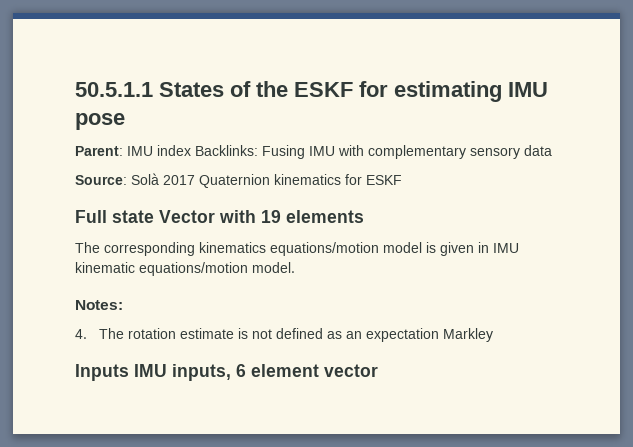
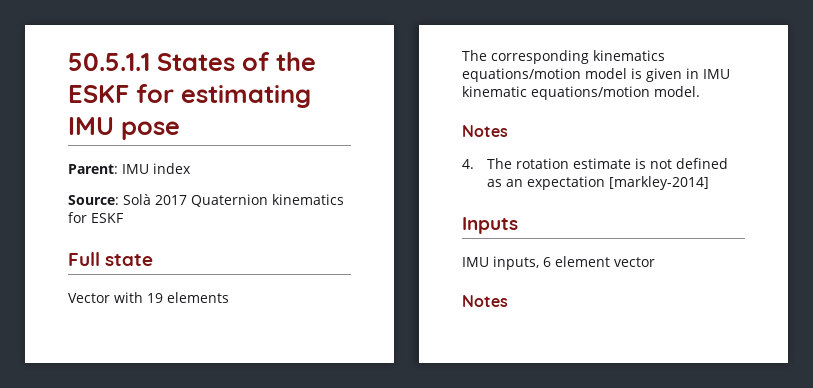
[195,145,552,159] Backlinks: Fusing IMU with complementary sensory data -> (191, 168) none
(154, 216) none -> (154, 260) //
[75,300,123,310] Notes: -> [462,125,508,137] Notes
[442,328,493,342] Markley -> [608,176,709,190] [markley-2014]
(129, 372) none -> (518, 225) //
(378, 370) none -> [462,295,508,307] // Notes

